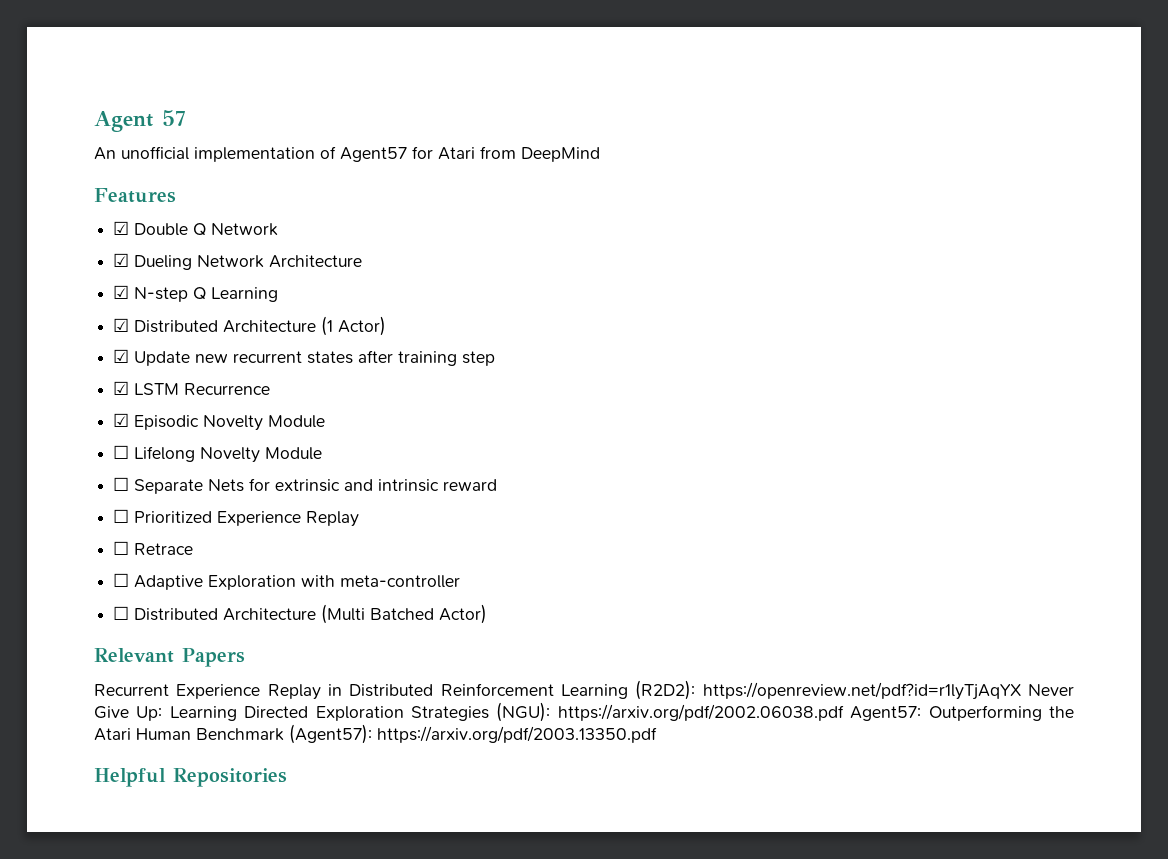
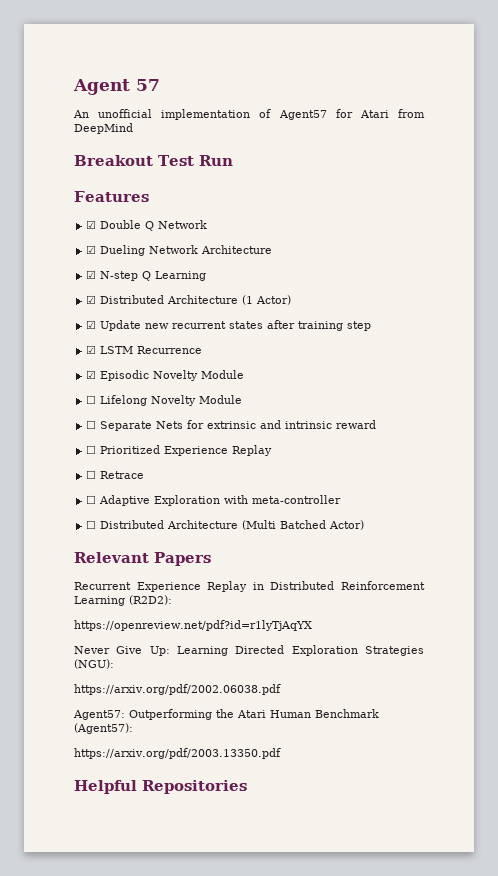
(600, 154) none -> [74,155,233,166] // Breakout Test Run
(696, 690) none -> (172, 600) //
(1021, 691) none -> (312, 625) //
(551, 712) none -> (114, 664) //
(844, 712) none -> (281, 689) //
(372, 734) none -> (133, 728) //

